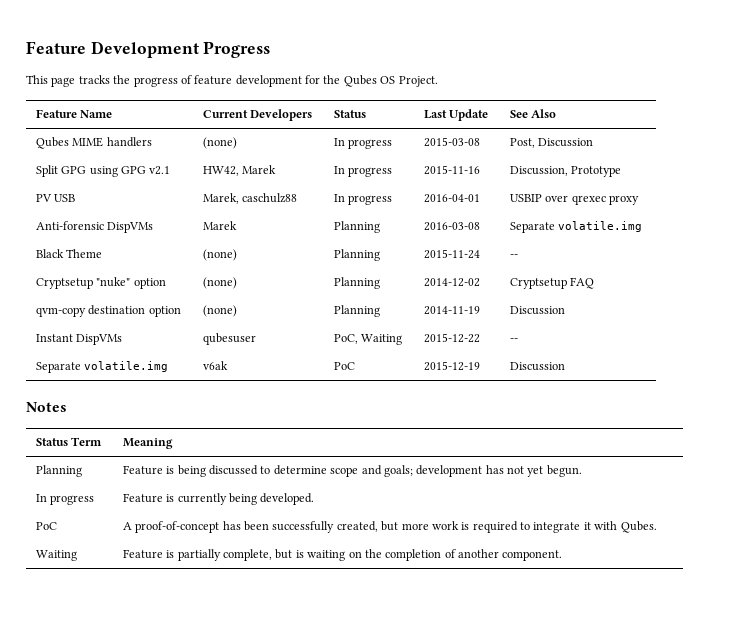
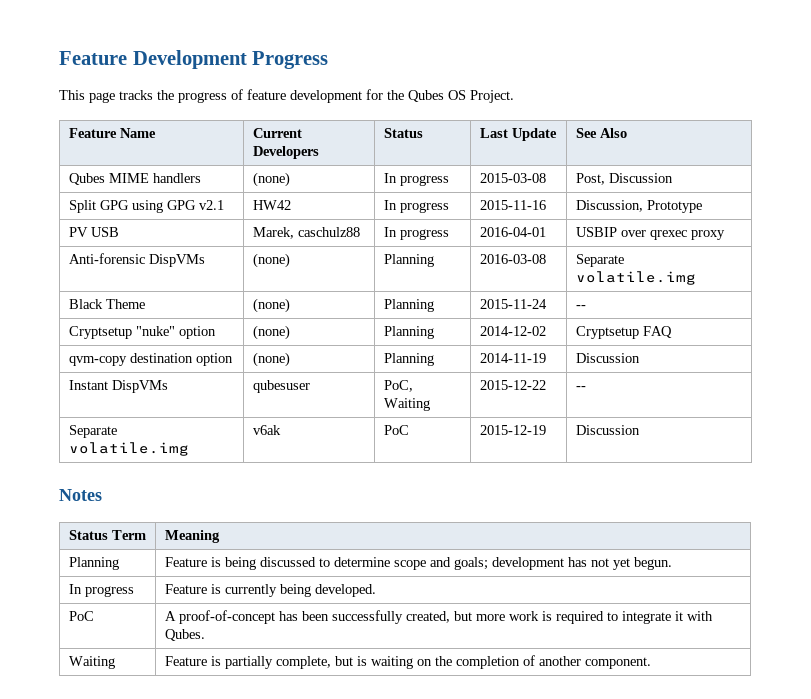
[202,165,277,176] HW42, Marek -> [252,200,291,210] HW42
[202,221,237,230] Marek -> [252,253,290,268] (none)

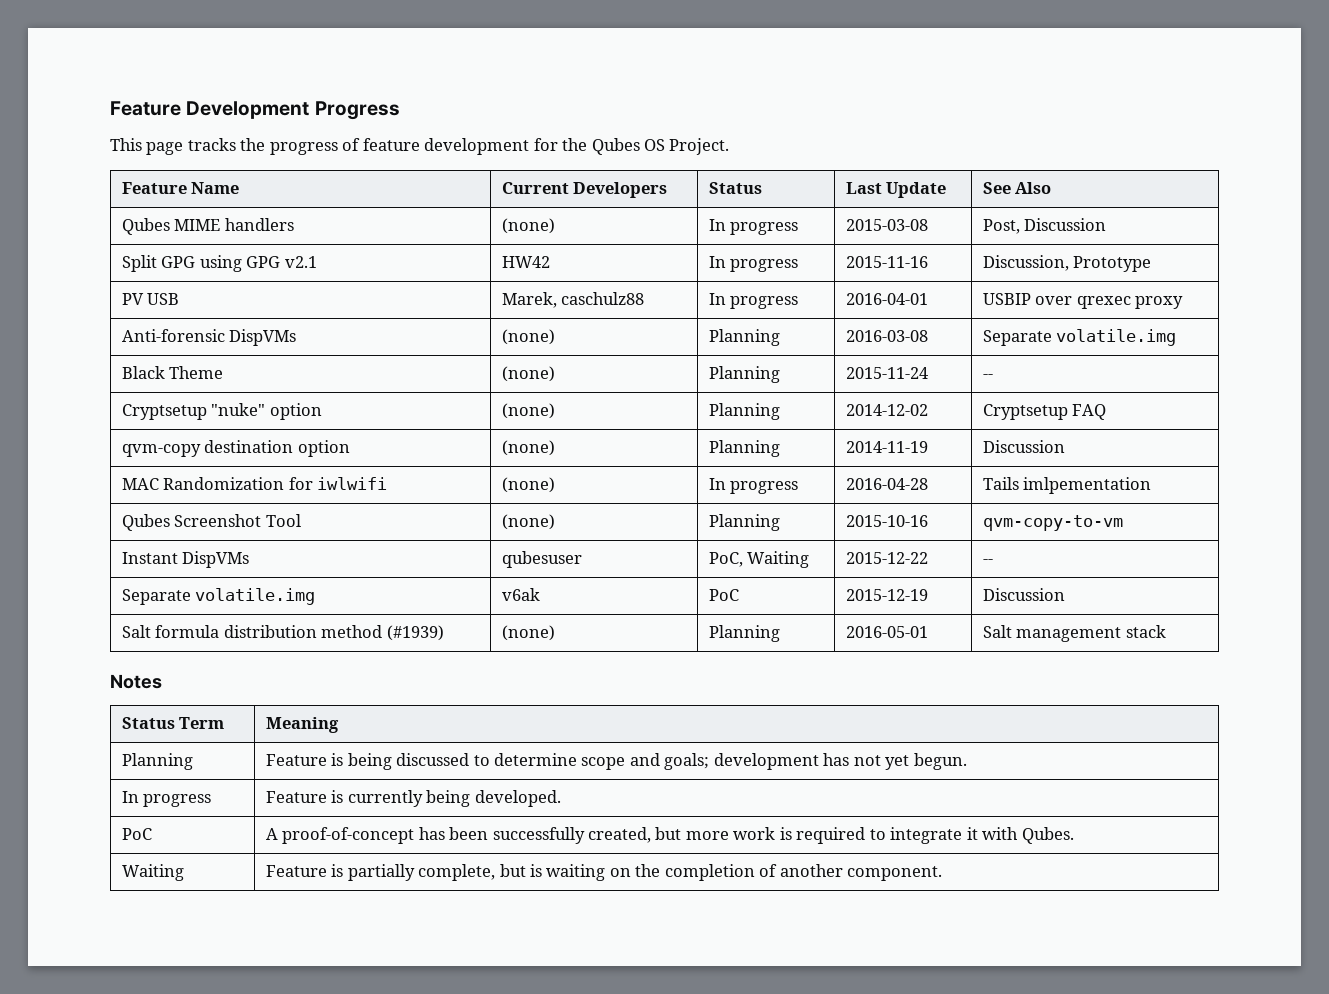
(640, 358) none -> [121,477,388,490] [501,477,555,493] [708,478,799,494] [845,478,928,490] [982,477,1152,494] [121,514,301,531] [501,514,555,530] [708,514,780,531] [845,515,928,527] [982,515,1123,531] // MAC Randomization for iwlwifi | (none) | In progress | 2016-04-28 | Tails imlpementation // Qubes Screenshot Tool | (none) | Planning | 2015-10-16 | qvm-copy-to-vm
(640, 430) none -> [121,625,444,641] [501,625,555,641] [708,625,780,642] [845,626,928,638] [982,625,1166,642] // Salt formula distribution method (#1939) | (none) | Planning | 2016-05-01 | Salt management stack

